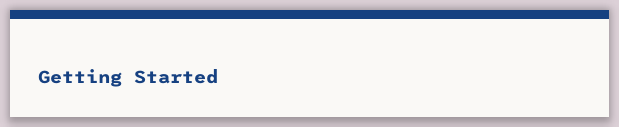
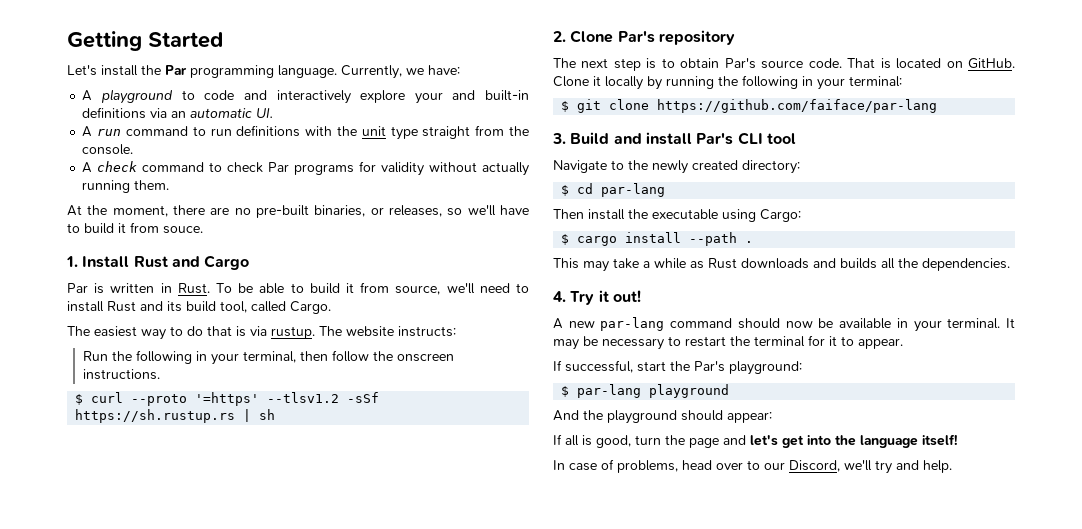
(218, 76) none -> [67,65,460,79] [82,89,529,104] [82,107,274,119] [82,125,530,140] [82,144,134,155] [82,161,529,176] [82,180,170,193] [67,205,529,218] [67,222,203,234] [66,255,250,270] [67,282,529,295] [67,301,331,314] [67,326,456,340] [82,350,454,365] [82,369,160,380] [75,392,380,406] [75,409,276,423] [553,30,735,45] [553,58,1015,71] [553,75,902,90] [561,99,938,113] [552,132,796,145] [553,160,800,174] [561,183,666,197] [553,209,801,222] [561,232,754,246] [553,258,1010,272] [553,290,641,305] [553,317,1016,332] [553,335,903,350] [553,360,802,375] [561,384,730,398] [553,410,772,424] [553,434,958,448] [553,459,952,474] // Let's install the Par programming language. Currently, we have: // A playground to code and interactively explore your and built-in definitions via an automatic UI. // A run command to run definitions with the unit type straight from the console. // A check command to check Par programs for validity without actually running them. // At the moment, there are no pre-built binaries, or releases, so we'll have to build it from souce. // 1. Install Rust and Cargo // Par is written in Rust. To be able to build it from source, we'll need to install Rust and its build tool, called Cargo. // The easiest way to do that is via rustup. The website instructs: // Run the following in your terminal, then follow the onscreen instructions. // $ curl --proto '=https' --tlsv1.2 -sSf https://sh.rustup.rs | sh // 2. Clone Par's repository // The next step is to obtain Par's source code. That is located on GitHub. Clone it locally by running the following in your terminal: // $ git clone https://github.com/faiface/par-lang // 3. Build and install Par's CLI tool // Navigate to the newly created directory: // $ cd par-lang // Then install the executable using Cargo: // $ cargo install --path . // This may take a while as Rust downloads and builds all the dependencies. // 4. Try it out! // A new par-lang command should now be available in your terminal. It may be necessary to restart the terminal for it to appear. // If successful, start the Par's playground: // $ par-lang playground // And the playground should appear: // If all is good, turn the page and let's get into the language itself! // In case of problems, head over to our Discord, we'll try and help.

